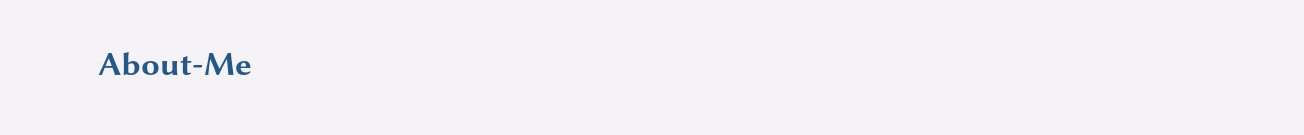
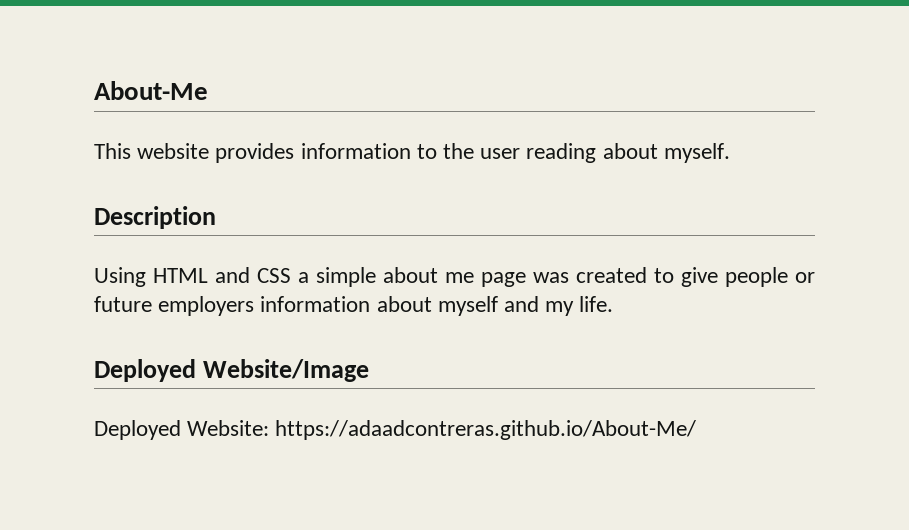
(252, 64) none -> [94,143,730,163] [94,206,216,229] [94,267,815,287] [94,296,614,316] [94,359,369,382] [94,420,697,440] // This website provides information to the user reading about myself. // Description // Using HTML and CSS a simple about me page was created to give people or future employers information about myself and my life. // Deployed Website/Image // Deployed Website: https://adaadcontreras.github.io/About-Me/

